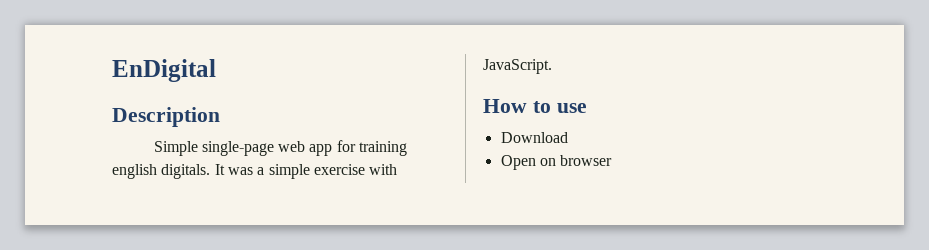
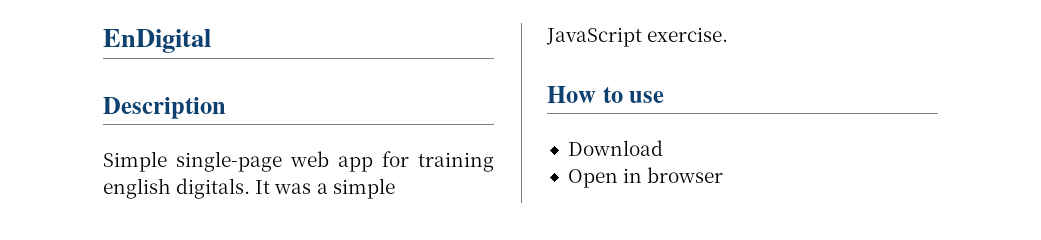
[313,164,398,175] [483,59,552,74] exercise with JavaScript. -> [546,27,729,47] JavaScript exercise.
[539,158,556,166] on -> [623,168,643,183] in

